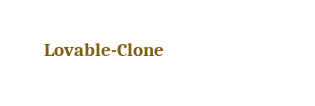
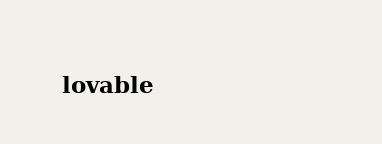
[44,43,164,56] Lovable-Clone -> [62,76,154,93] lovable

